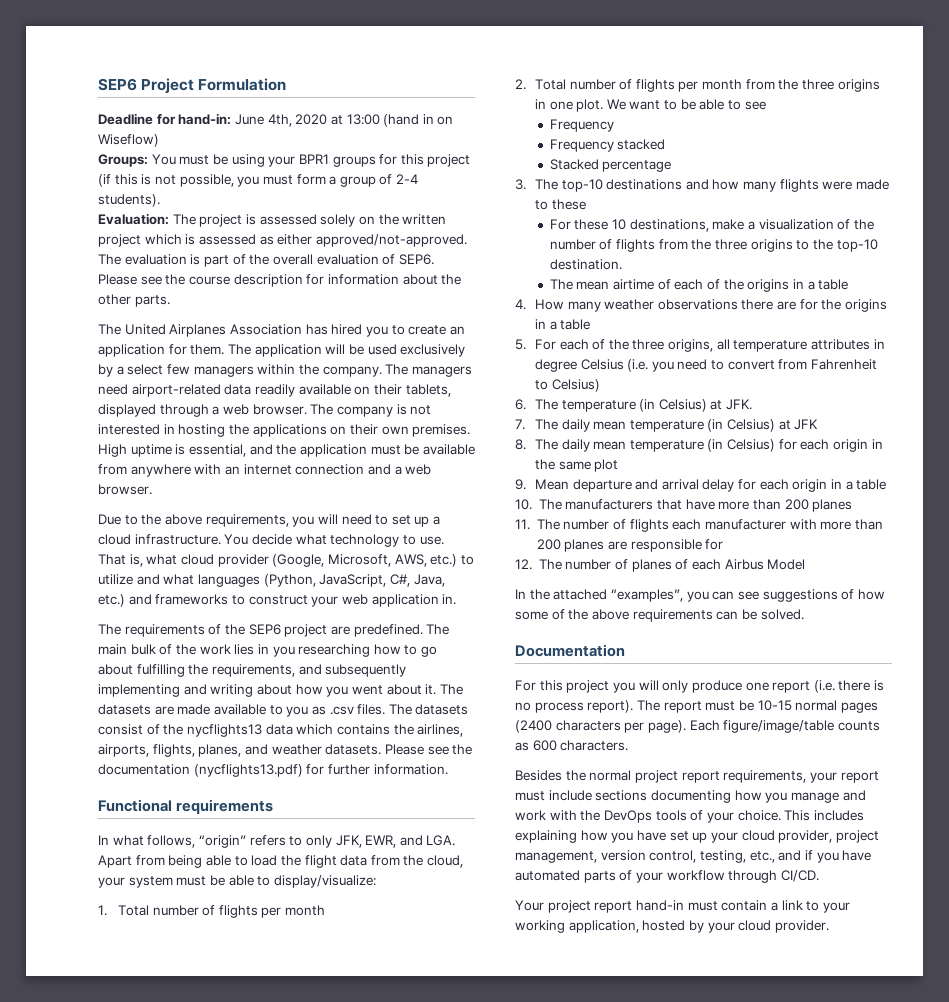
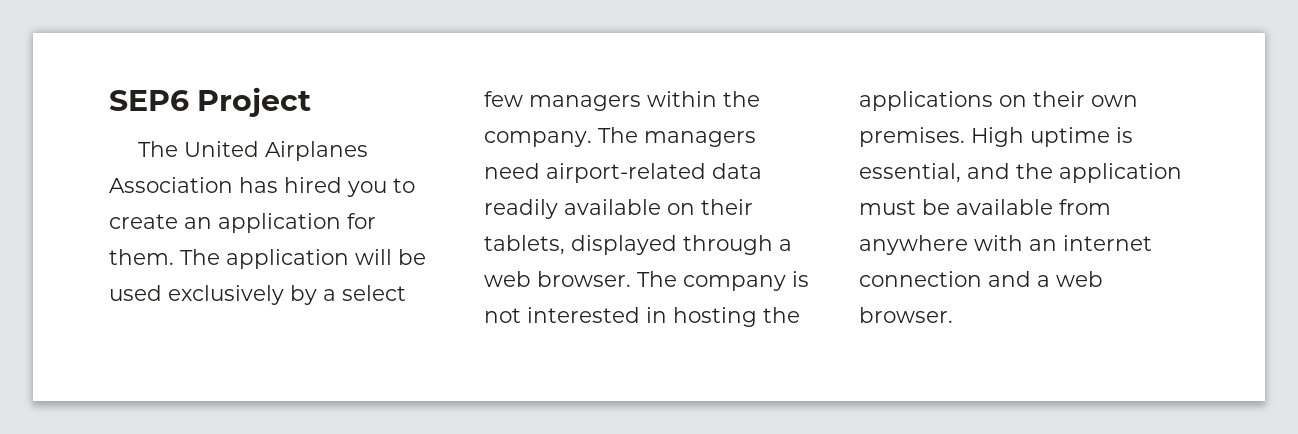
[198,78,287,91] [98,113,454,127] [98,134,159,147] [98,154,471,167] [98,174,419,187] [98,194,160,207] [98,213,447,227] [98,234,467,247] [98,254,434,267] [98,274,462,287] [98,294,170,307] Formulation // Deadline for hand-in: June 4th, 2020 at 13:00 (hand in on Wiseflow) // Groups: You must be using your BPR1 groups for this project (if this is not possible, you must form a group of 2-4 students). // Evaluation: The project is assessed solely on the written project which is assessed as either approved/not-approved. The evaluation is part of the overall evaluation of SEP6. Please see the course description for information about the other parts. -> (312, 102) none
[98,514,441,527] [98,534,444,547] [98,554,474,567] [98,574,445,587] [98,594,457,607] [98,624,450,637] [98,644,438,657] [98,664,407,677] [98,684,463,697] [98,704,469,717] [98,724,464,737] [98,744,473,757] [98,764,448,777] [98,799,274,814] [98,835,456,848] [98,855,464,868] [98,875,376,888] [98,905,326,918] [515,79,880,92] [534,99,766,112] [549,119,614,132] [549,139,666,152] [549,159,672,172] [515,179,890,192] [534,199,586,210] [549,219,874,232] [549,239,878,252] [549,259,622,270] [549,279,849,292] [515,299,888,312] [534,319,591,330] [515,339,885,352] [534,359,878,372] [534,379,600,392] [515,399,753,412] [515,419,819,432] [515,439,883,452] [534,459,619,472] [515,479,887,492] [515,499,853,512] [515,519,883,532] [536,539,724,552] [515,559,806,572] [515,589,885,602] [515,609,804,622] [515,644,625,657] [515,680,885,693] [515,700,878,713] [515,720,880,733] [515,740,629,751] [515,770,879,783] [515,790,866,803] [515,810,864,823] [515,830,879,843] [515,850,872,863] [515,870,819,883] [515,900,850,913] [515,920,829,933] // Due to the above requirements, you will need to set up a cloud infrastructure. You decide what technology to use. That is, what cloud provider (Google, Microsoft, AWS, etc.) to utilize and what languages (Python, JavaScript, C#, Java, etc.) and frameworks to construct your web application in. // The requirements of the SEP6 project are predefined. The main bulk of the work lies in you researching how to go about fulfilling the requirements, and subsequently implementing and writing about how you went about it. The datasets are made available to you as .csv files. The datasets consist of the nycflights13 data which contains the airlines, airports, flights, planes, and weather datasets. Please see the documentation (nycflights13.pdf) for further information. // Functional requirements // In what follows, “origin” refers to only JFK, EWR, and LGA. Apart from being able to load the flight data from the cloud, your system must be able to display/visualize: // 1. Total number of flights per month // 2. Total number of flights per month from the three origins in one plot. We want to be able to see // Frequency // Frequency stacked // Stacked percentage // 3. The top-10 destinations and how many flights were made to these // For these 10 destinations, make a visualization of the number of flights from the three origins to the top-10 destination. // The mean airtime of each of the origins in a table // 4. How many weather observations there are for the origins in a table // 5. For each of the three origins, all temperature attributes in degree Celsius (i.e. you need to convert from Fahrenheit to Celsius) // 6. The temperature (in Celsius) at JFK. // 7. The daily mean temperature (in Celsius) at JFK // 8. The daily mean temperature (in Celsius) for each origin in the same plot // 9. Mean departure and arrival delay for each origin in a table // 10. The manufacturers that have more than 200 planes // 11. The number of flights each manufacturer with more than 200 planes are responsible for // 12. The number of planes of each Airbus Model // In the attached “examples”, you can see suggestions of how some of the above requirements can be solved. // Documentation // For this project you will only produce one report (i.e. there is no process report). The report must be 10-15 normal pages (2400 characters per page). Each figure/image/table counts as 600 characters. // Besides the normal project report requirements, your report must include sections documenting how you manage and work with the DevOps tools of your choice. This includes explaining how you have set up your cloud provider, project management, version control, testing, etc., and if you have automated parts of your workflow through CI/CD. // Your project report hand-in must contain a link to your working application, hosted by your cloud provider. -> (953, 315) none

